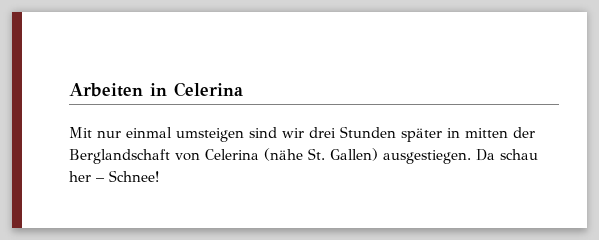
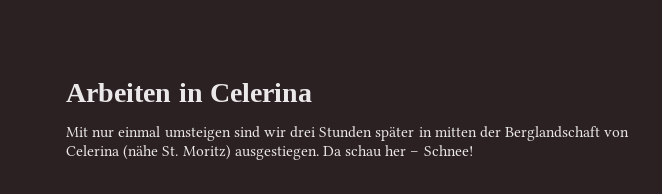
[330,148,378,161] Gallen) -> [182,145,231,160] Moritz)

